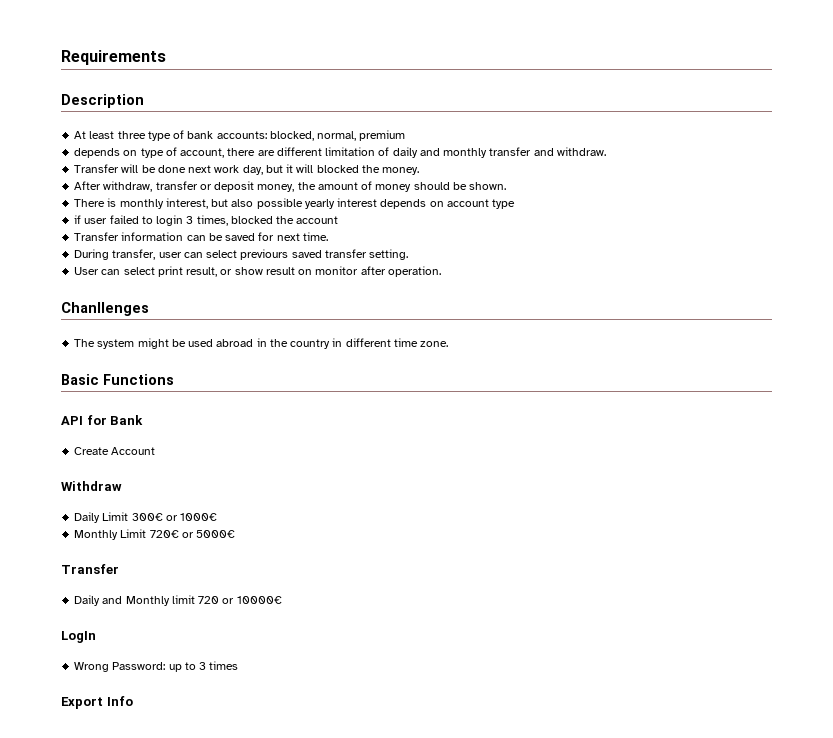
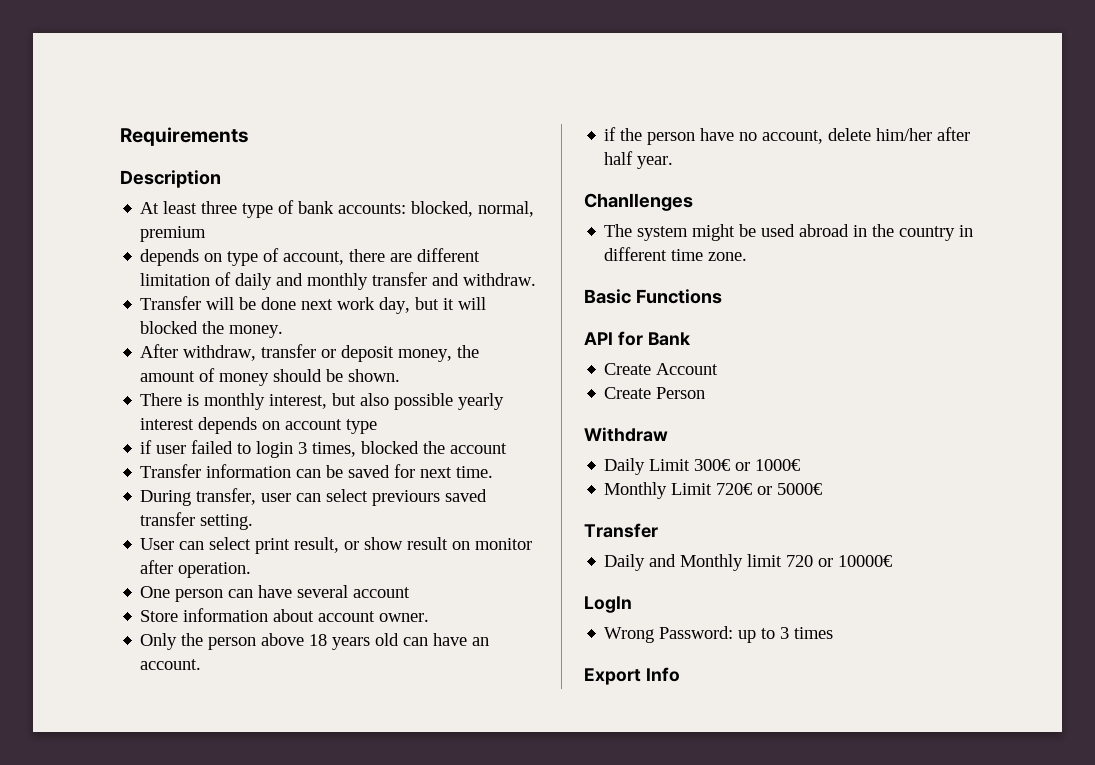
(441, 271) none -> [140,585,411,602] [140,608,430,622] [140,633,490,650] [140,659,202,670] [604,127,971,145] [604,151,674,169] // One person can have several account // Store information about account owner. // Only the person above 18 years old can have an account. // if the person have no account, delete him/her after half year.
(156, 451) none -> [604,387,706,399] // Create Person

